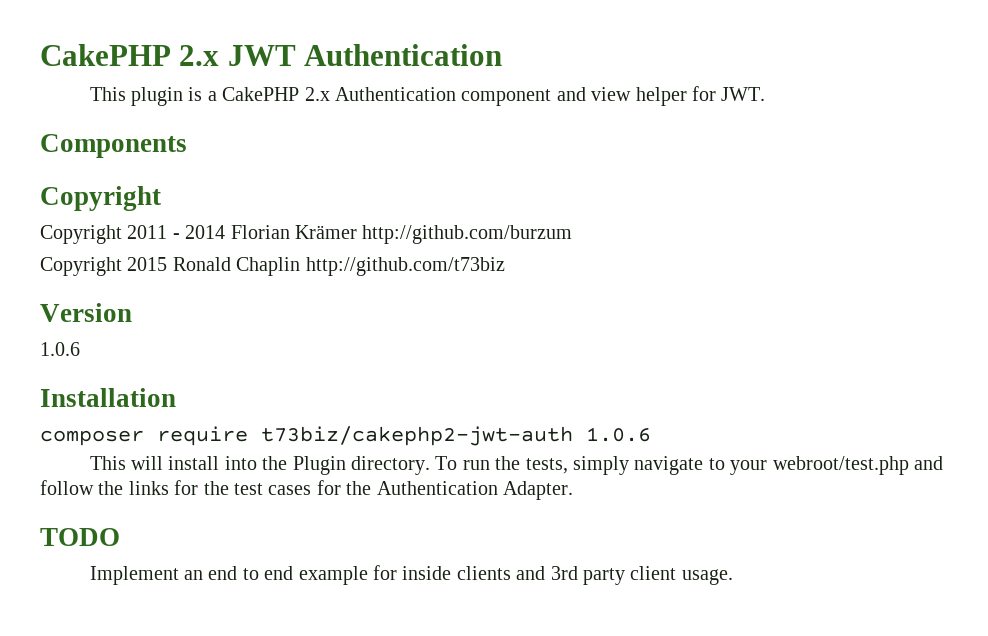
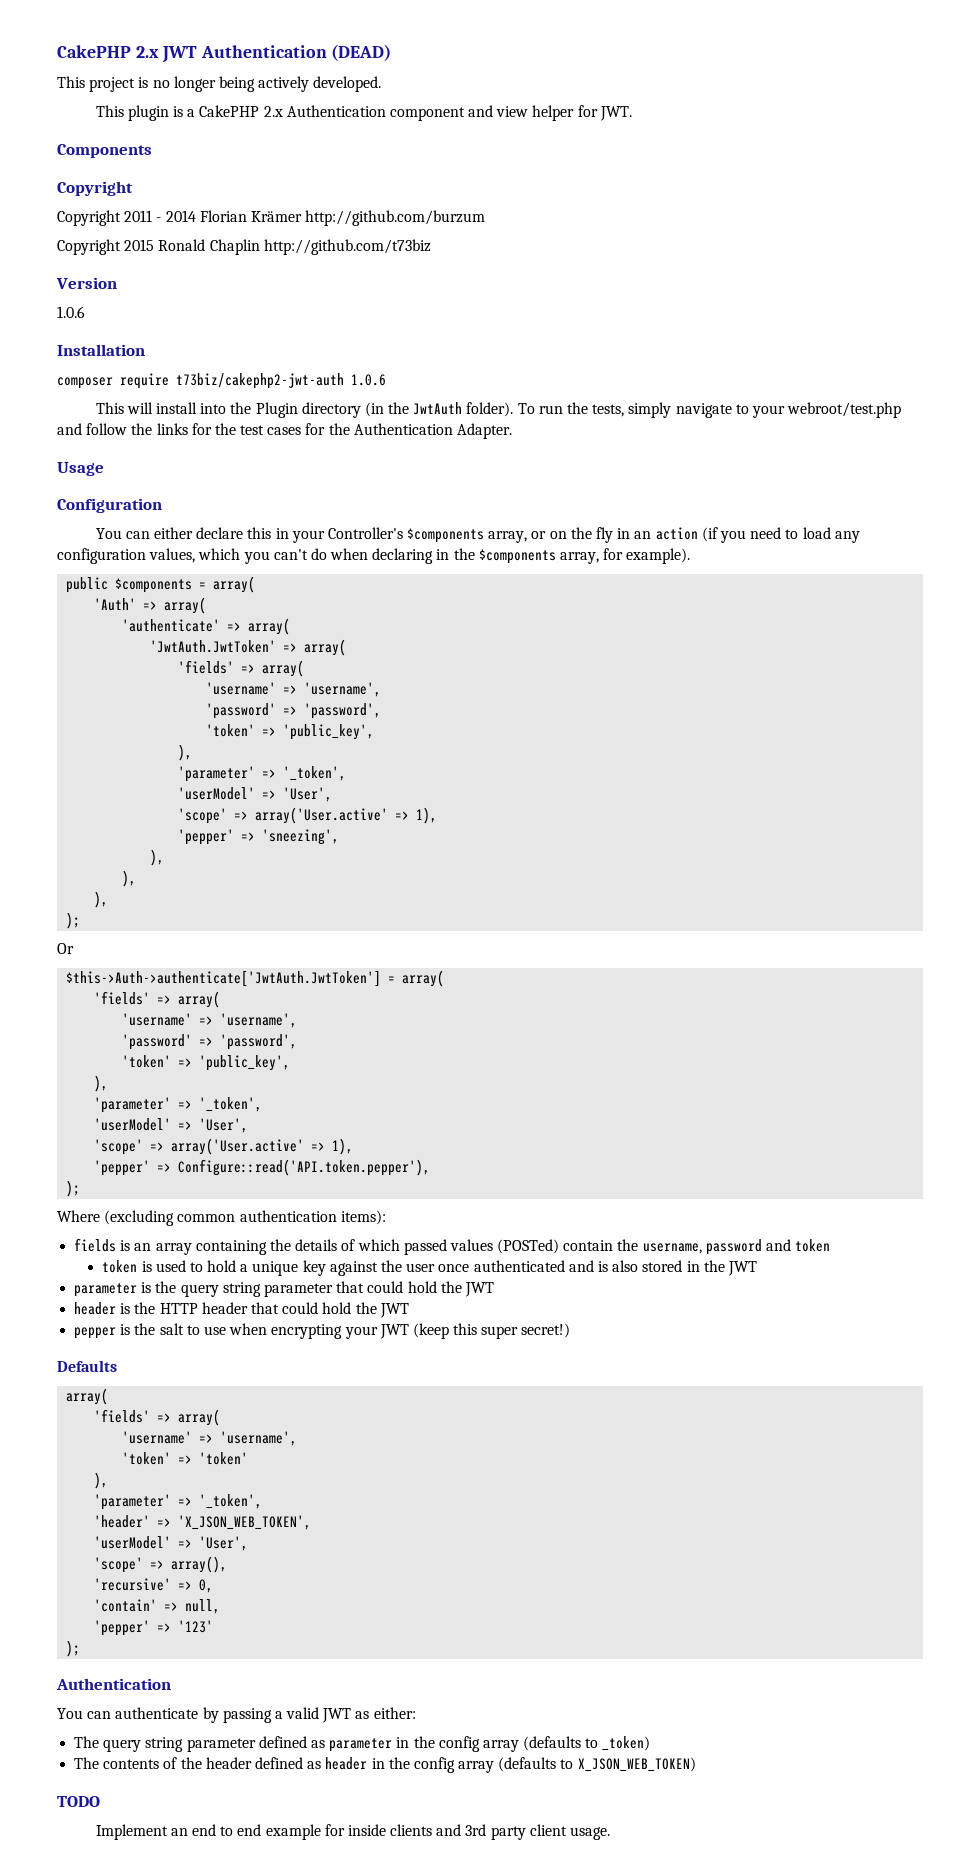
(503, 55) none -> [331,44,392,61] [57,76,382,92] (DEAD) // This project is no longer being actively developed.
[350,456,430,475] directory. -> [301,402,514,418] directory (in the JwtAuth folder).
(573, 490) none -> [57,462,104,476] [57,498,162,513] [95,527,860,543] [57,548,691,564] [66,576,256,593] [94,597,207,614] [122,618,291,635] [150,639,347,656] [178,660,305,677] [206,682,382,697] [206,703,382,719] [206,724,375,740] [178,744,193,761] [178,766,347,782] [178,787,333,802] [178,807,438,824] [178,829,340,845] [150,849,165,866] [122,870,137,887] [94,891,109,908] [66,912,81,929] [57,943,74,954] [66,970,445,987] [94,991,221,1008] [122,1013,298,1028] [122,1034,298,1050] [122,1055,291,1071] [94,1075,109,1092] [94,1097,263,1113] [94,1118,249,1133] [94,1138,354,1155] [94,1159,431,1176] [66,1180,81,1197] [57,1210,386,1226] [74,1238,831,1255] [102,1260,757,1276] [74,1281,494,1297] [74,1302,409,1318] [74,1323,571,1339] [57,1360,117,1372] [66,1388,109,1405] [94,1409,221,1426] [122,1431,298,1446] [122,1452,249,1465] [94,1472,109,1489] [94,1494,263,1510] [94,1515,312,1530] [94,1536,249,1551] [94,1556,228,1573] [94,1578,214,1593] [94,1599,221,1614] [94,1620,214,1636] [66,1640,81,1657] [56,1678,171,1690] [57,1707,416,1723] [74,1736,651,1752] [74,1757,696,1773] // Usage // Configuration // You can either declare this in your Controller's $components array, or on the fly in an action (if you need to load any configuration values, which you can't do when declaring in the $components array, for example). // public $components = array( // 'Auth' => array( // 'authenticate' => array( // 'JwtAuth.JwtToken' => array( // 'fields' => array( // 'username' => 'username', // 'password' => 'password', // 'token' => 'public_key', // ), // 'parameter' => '_token', // 'userModel' => 'User', // 'scope' => array('User.active' => 1), // 'pepper' => 'sneezing', // ), // ), // ), // ); // Or // $this->Auth->authenticate['JwtAuth.JwtToken'] = array( // 'fields' => array( // 'username' => 'username', // 'password' => 'password', // 'token' => 'public_key', // ), // 'parameter' => '_token', // 'userModel' => 'User', // 'scope' => array('User.active' => 1), // 'pepper' => Configure::read('API.token.pepper'), // ); // Where (excluding common authentication items): // fields is an array containing the details of which passed values (POSTed) contain the username, password and token // token is used to hold a unique key against the user once authenticated and is also stored in the JWT // parameter is the query string parameter that could hold the JWT // header is the HTTP header that could hold the JWT // pepper is the salt to use when encrypting your JWT (keep this super secret!) // Defaults // array( // 'fields' => array( // 'username' => 'username', // 'token' => 'token' // ), // 'parameter' => '_token', // 'header' => 'X_JSON_WEB_TOKEN', // 'userModel' => 'User', // 'scope' => array(), // 'recursive' => 0, // 'contain' => null, // 'pepper' => '123' // ); // Authentication // You can authenticate by passing a valid JWT as either: // The query string parameter defined as parameter in the config array (defaults to _token) // The contents of the header defined as header in the config array (defaults to X_JSON_WEB_TOKEN)

